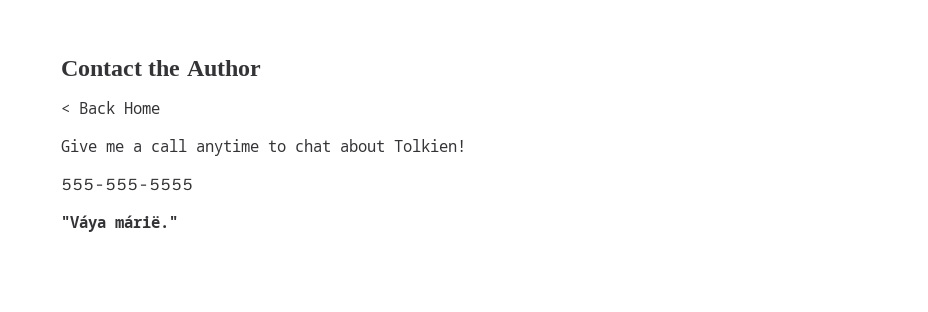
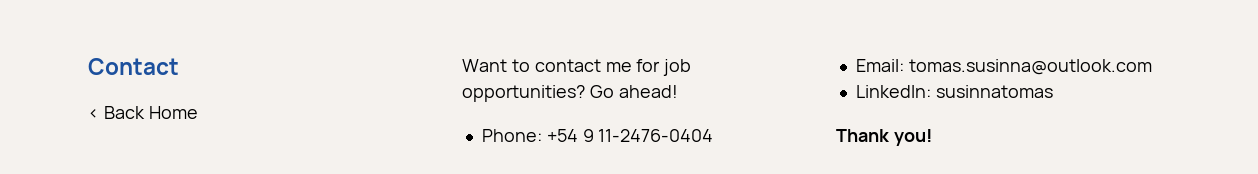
[148,60,261,76] the Author -> (179, 66) none
[61,139,466,156] [61,178,193,191] [61,215,178,232] Give me a call anytime to chat about Tolkien! // 555-555-5555 // "Váya márië." -> [462,59,692,76] [462,85,678,102] [481,129,714,142] [855,59,1152,75] [855,85,1053,98] [836,129,932,146] Want to contact me for job opportunities? Go ahead! // Phone: +54 9 11-2476-0404 // Email: tomas.susinna@outlook.com // LinkedIn: susinnatomas // Thank you!

